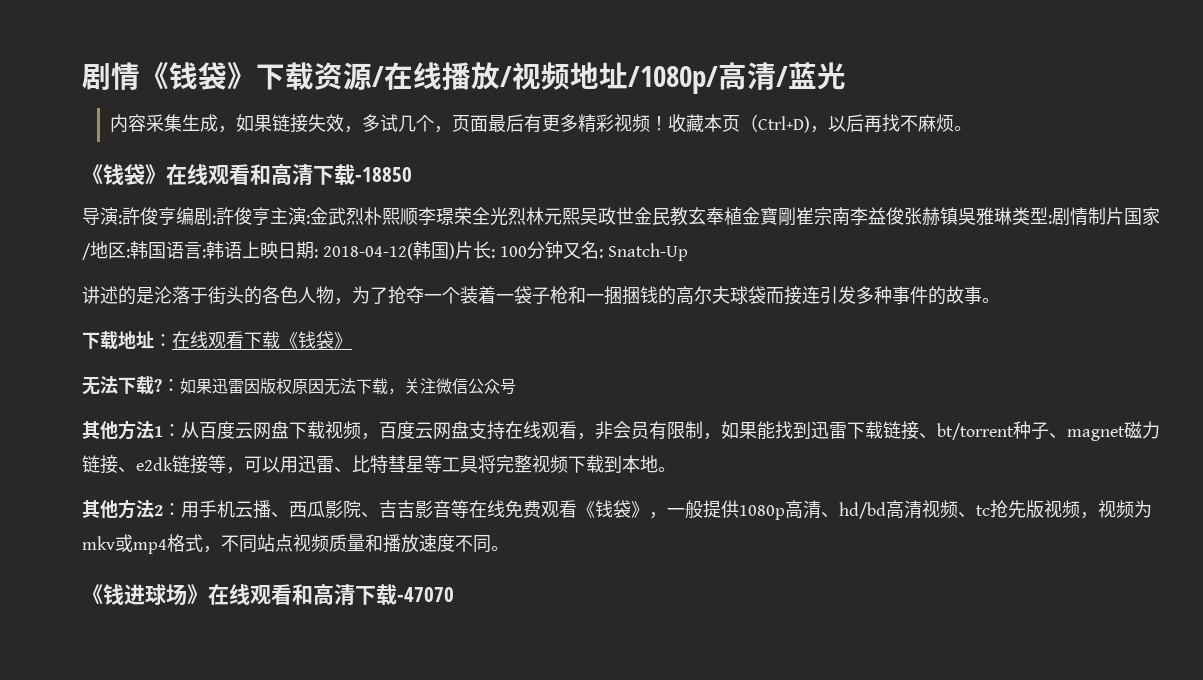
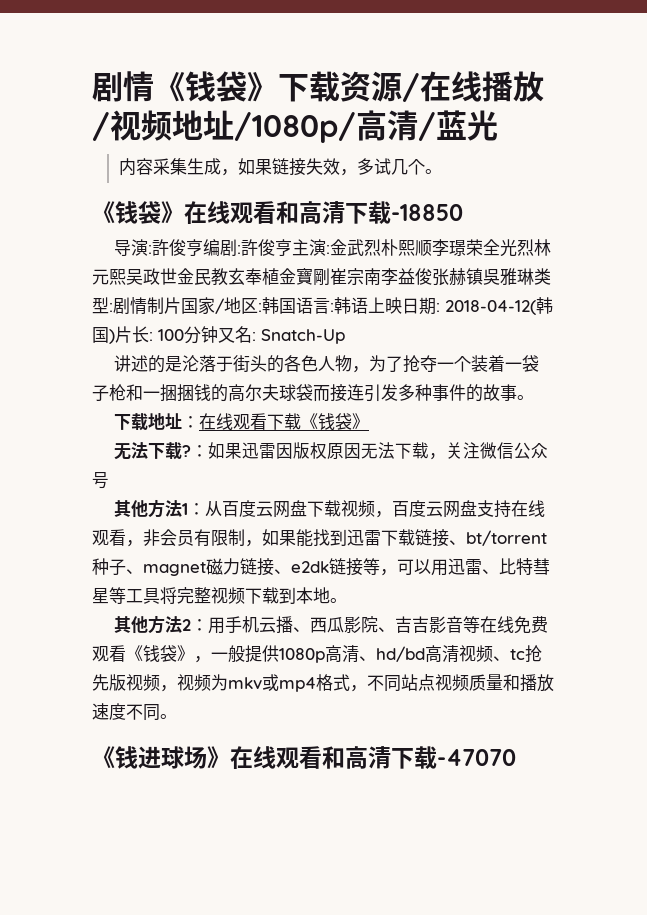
[433,114,954,133] ，页面最后有更多精彩视频！收藏本页（Ctrl+D)，以后再找不麻烦 -> (425, 167) none

